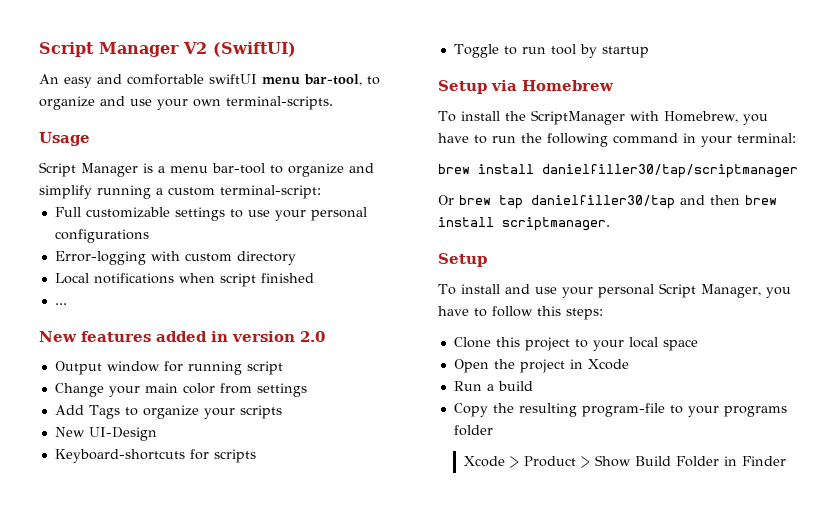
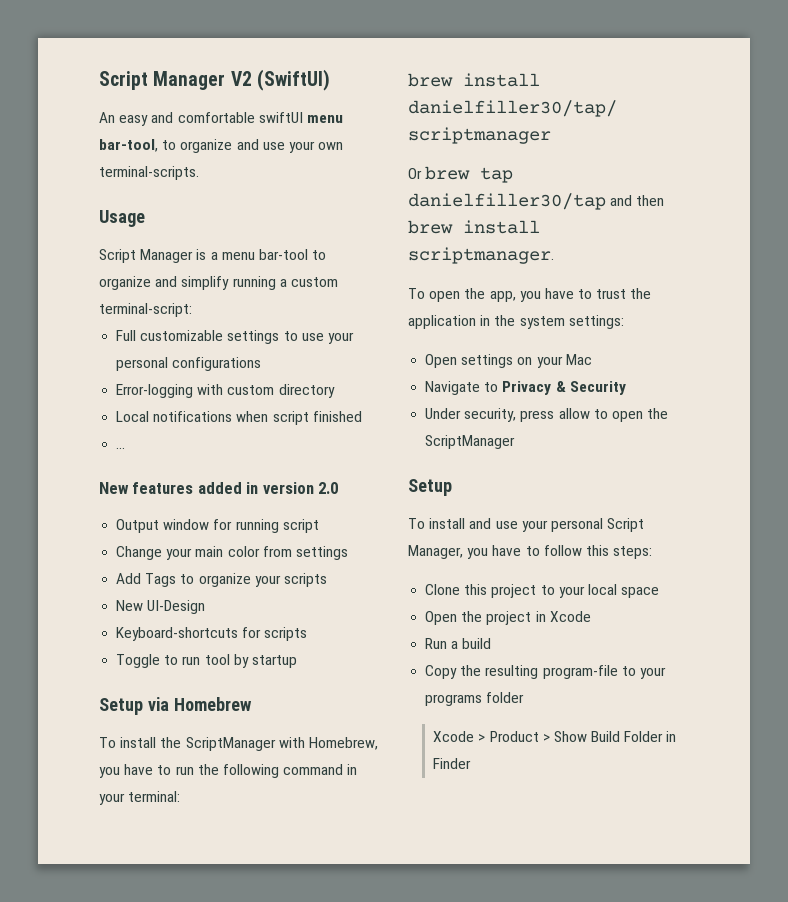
(610, 224) none -> [408,288,652,302] [408,315,624,329] [425,354,592,368] [425,381,626,395] [425,408,669,422] [425,435,516,449] // To open the app, you have to trust the application in the system settings: // Open settings on your Mac // Navigate to Privacy & Security // Under security, press allow to open the ScriptManager

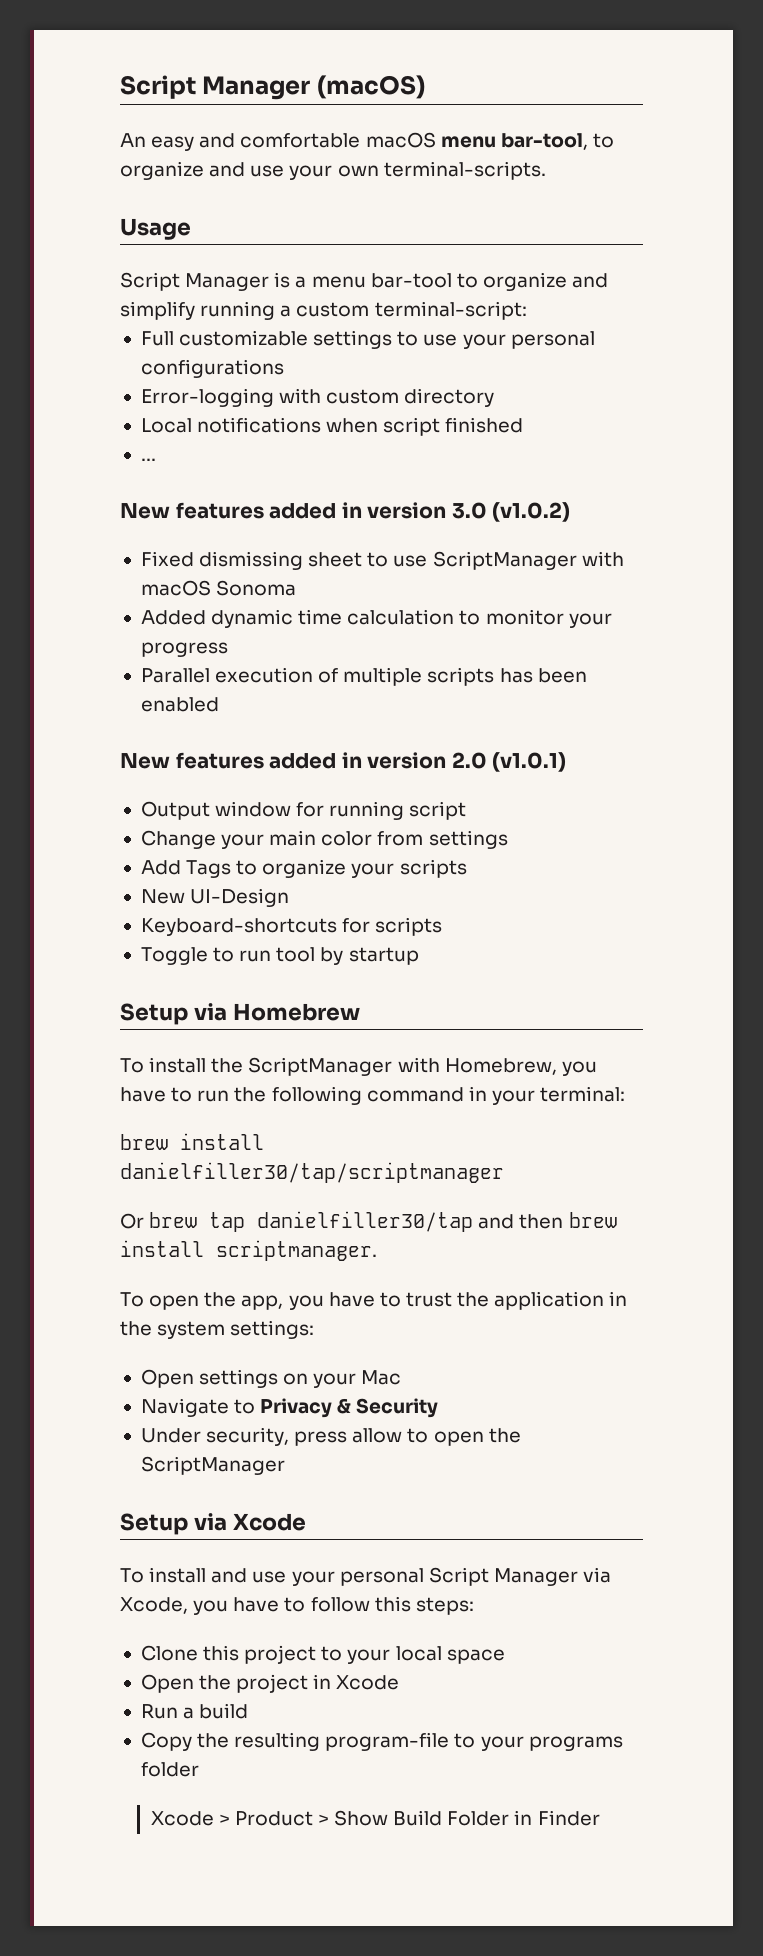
[99,69,330,91] Script Manager V2 (SwiftUI) -> [120,75,425,100] Script Manager (macOS)
[258,112,303,123] swiftUI -> [365,132,436,148] macOS
(126, 448) none -> [120,502,571,522] [140,551,624,570] [140,580,297,596] [140,609,612,628] [140,642,228,657] [140,667,587,686] [140,697,219,712] // New features added in version 3.0 (v1.0.2) // Fixed dismissing sheet to use ScriptManager with macOS Sonoma // Added dynamic time calculation to monitor your progress // Parallel execution of multiple scripts has been enabled
(339, 488) none -> [492,752,567,772] (v1.0.1)
(452, 487) none -> [193,1513,306,1531] via Xcode
[408,545,463,559] Manager, -> [493,1567,612,1586] [120,1597,188,1614] Manager via Xcode,

